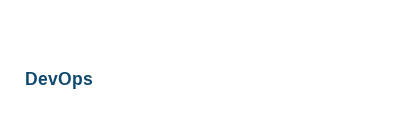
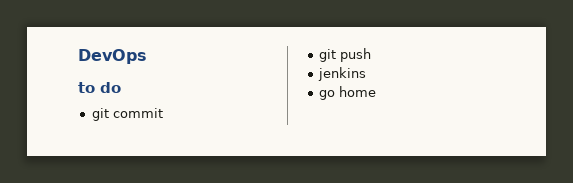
(93, 80) none -> [78,82,121,93] [91,108,163,121] [318,48,371,62] [317,67,366,81] [318,86,376,100] // to do // git commit // git push // jenkins // go home

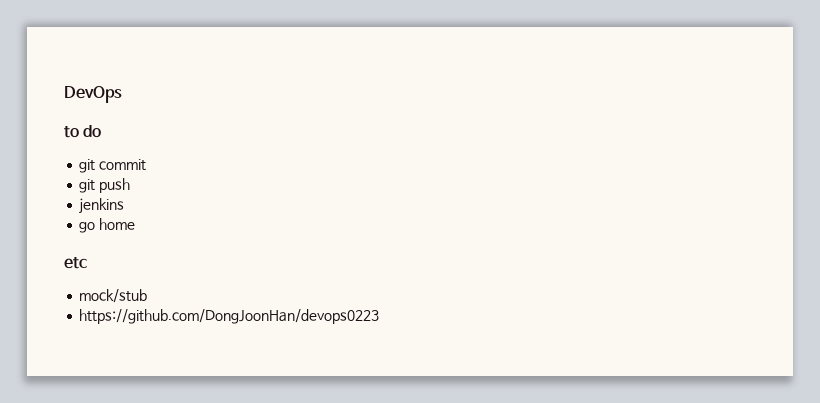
(376, 91) none -> [64,257,87,269] [79,289,148,303] [79,309,380,324] // etc // mock/stub // https://github.com/DongJoonHan/devops0223

